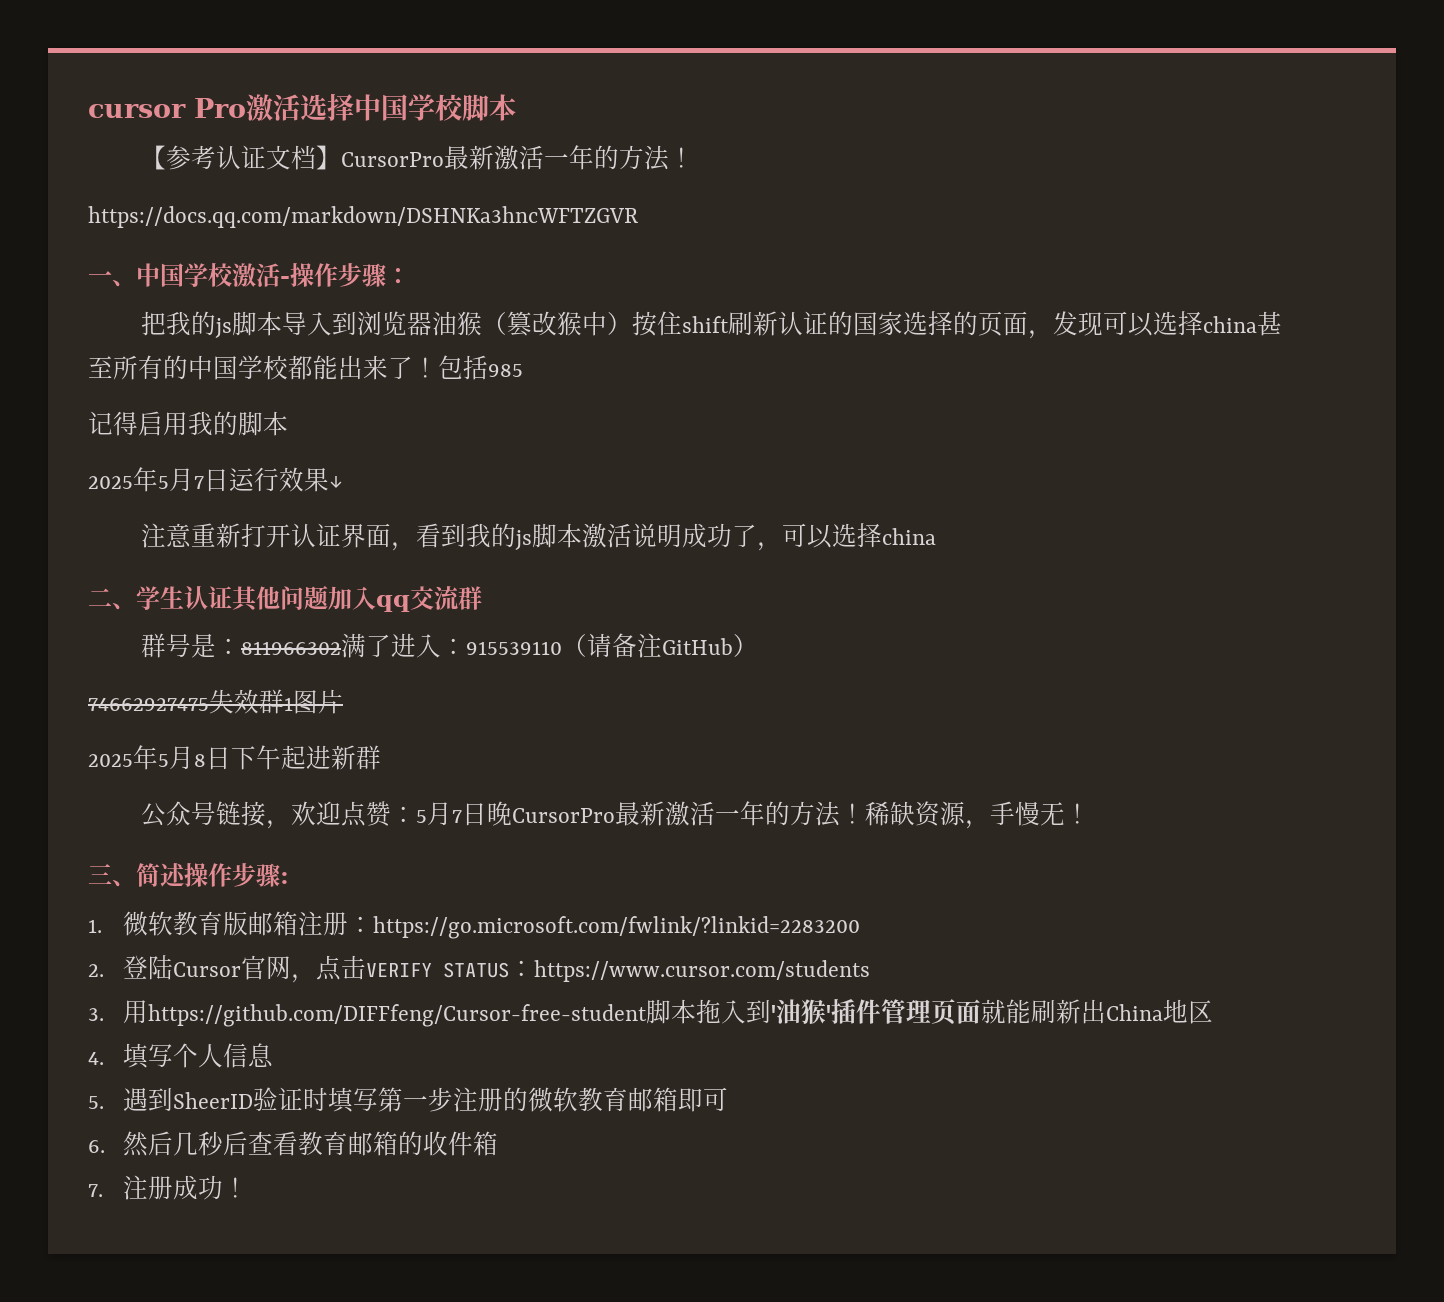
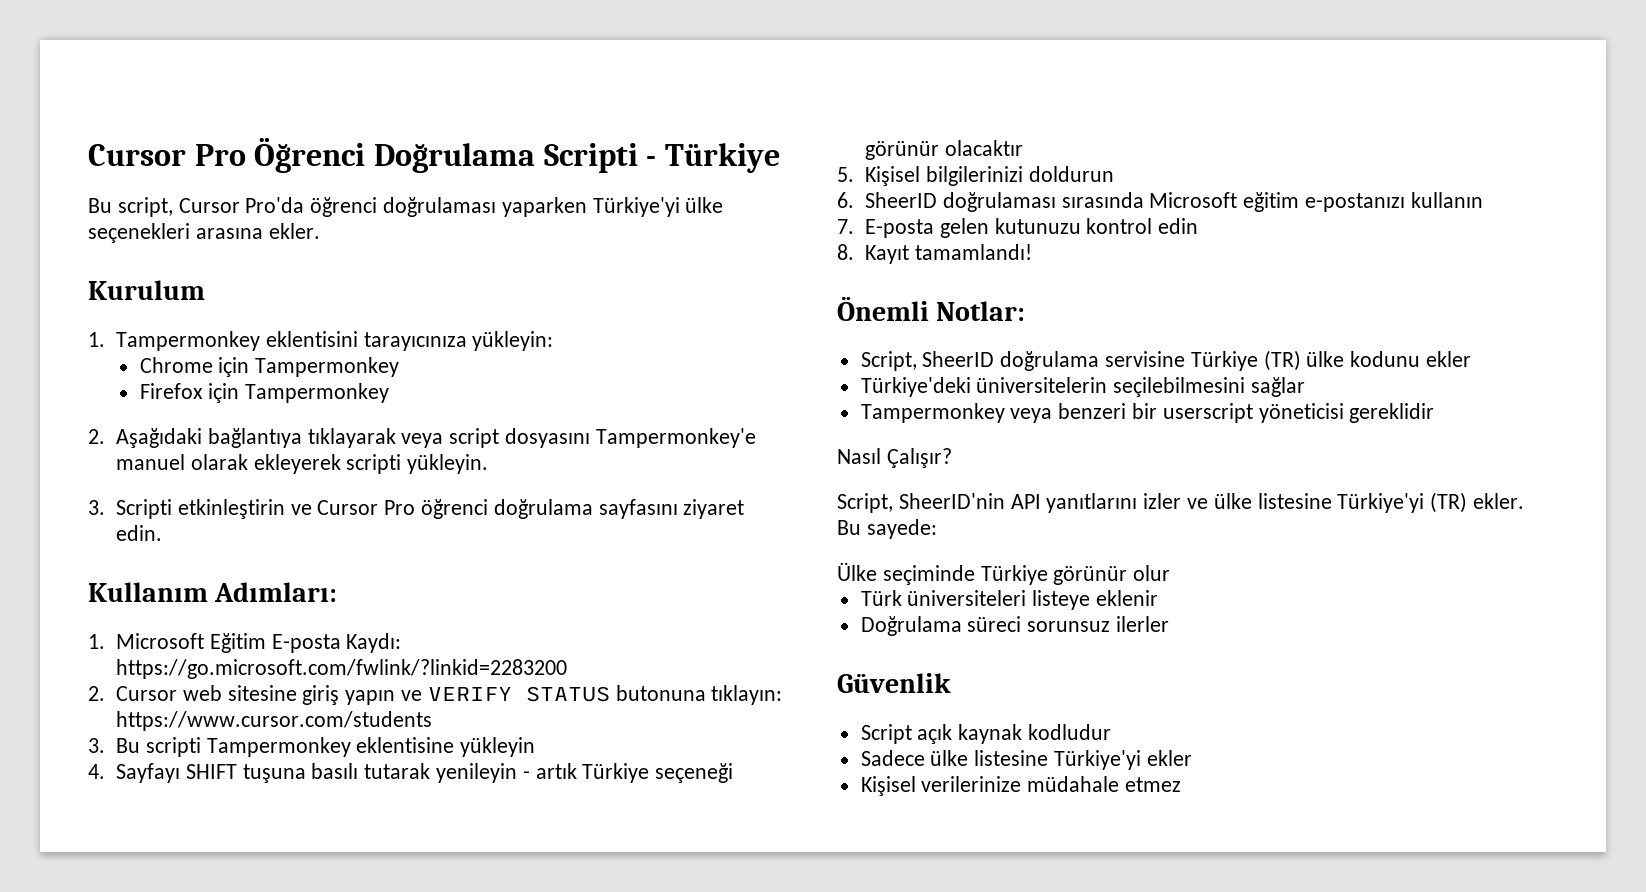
[88,93,516,121] [141,145,695,171] [88,206,638,228] [88,263,410,287] [141,311,1283,339] [88,355,523,380] [88,411,288,436] [88,467,343,492] [141,523,937,551] [88,585,482,612] [141,633,759,658] [88,689,343,714] [88,745,381,770] [141,801,1091,829] [88,863,289,887] [88,911,861,939] [88,955,871,983] [88,999,1214,1027] [88,1043,274,1069] [88,1087,729,1113] [88,1131,499,1157] [88,1175,249,1200] cursor Pro激活选择中国学校脚本 // 【参考认证文档】CursorPro最新激活一年的方法！ // https://docs.qq.com/markdown/DSHNKa3hncWFTZGVR // 一、中国学校激活-操作步骤： // 把我的js脚本导入到浏览器油猴（篡改猴中）按住shift刷新认证的国家选择的页面，发现可以选择china甚至所有的中国学校都能出来了！包括985 // 记得启用我的脚本 // 2025年5月7日运行效果↓ // 注意重新打开认证界面，看到我的js脚本激活说明成功了，可以选择china // 二、学生认证其他问题加入qq交流群 // 群号是：811966302满了进入：915539110（请备注GitHub） // 74662927475失效群1图片 // 2025年5月8日下午起进新群 // 公众号链接，欢迎点赞：5月7日晚CursorPro最新激活一年的方法！稀缺资源，手慢无！ // 三、简述操作步骤: // 1.微软教育版邮箱注册：https://go.microsoft.com/fwlink/?linkid=2283200 // 2.登陆Cursor官网，点击VERIFY STATUS：https://www.cursor.com/students // 3.用https://github.com/DIFFfeng/Cursor-free-student脚本拖入到'油猴'插件管理页面就能刷新出China地区 // 4.填写个人信息 // 5.遇到SheerID验证时填写第一步注册的微软教育邮箱即可 // 6.然后几秒后查看教育邮箱的收件箱 // 7.注册成功！ -> [88,138,780,173] [88,197,724,217] [88,223,320,243] [88,280,205,300] [88,331,554,351] [139,357,400,377] [139,383,390,403] [88,428,756,448] [115,454,489,474] [88,499,745,519] [115,525,162,541] [88,582,338,602] [88,633,402,653] [115,659,567,679] [88,685,783,705] [115,711,432,731] [88,737,536,757] [88,763,734,783] [864,140,1023,160] [837,166,1114,186] [837,192,1483,212] [837,218,1199,238] [837,244,1032,264] [837,297,1026,321] [860,350,1472,371] [860,377,1306,397] [860,403,1435,423] [837,448,952,468] [837,492,1525,513] [837,519,937,539] [837,562,1171,585] [860,590,1159,610] [860,616,1170,636] [837,673,951,693] [860,724,1112,744] [860,750,1192,770] [860,776,1182,796] Cursor Pro Öğrenci Doğrulama Scripti - Türkiye // Bu script, Cursor Pro'da öğrenci doğrulaması yaparken Türkiye'yi ülke seçenekleri arasına ekler. // Kurulum // 1. Tampermonkey eklentisini tarayıcınıza yükleyin: // Chrome için Tampermonkey // Firefox için Tampermonkey // 2. Aşağıdaki bağlantıya tıklayarak veya script dosyasını Tampermonkey'e manuel olarak ekleyerek scripti yükleyin. // 3. Scripti etkinleştirin ve Cursor Pro öğrenci doğrulama sayfasını ziyaret edin. // Kullanım Adımları: // 1. Microsoft Eğitim E-posta Kaydı: https://go.microsoft.com/fwlink/?linkid=2283200 // 2. Cursor web sitesine giriş yapın ve VERIFY STATUS butonuna tıklayın: https://www.cursor.com/students // 3. Bu scripti Tampermonkey eklentisine yükleyin // 4. Sayfayı SHIFT tuşuna basılı tutarak yenileyin - artık Türkiye seçeneği görünür olacaktır // 5. Kişisel bilgilerinizi doldurun // 6. SheerID doğrulaması sırasında Microsoft eğitim e-postanızı kullanın // 7. E-posta gelen kutunuzu kontrol edin // 8. Kayıt tamamlandı! // Önemli Notlar: // Script, SheerID doğrulama servisine Türkiye (TR) ülke kodunu ekler // Türkiye'deki üniversitelerin seçilebilmesini sağlar // Tampermonkey veya benzeri bir userscript yöneticisi gereklidir // Nasıl Çalışır? // Script, SheerID'nin API yanıtlarını izler ve ülke listesine Türkiye'yi (TR) ekler. Bu sayede: // Ülke seçiminde Türkiye görünür olur // Türk üniversiteleri listeye eklenir // Doğrulama süreci sorunsuz ilerler // Güvenlik // Script açık kaynak kodludur // Sadece ülke listesine Türkiye'yi ekler // Kişisel verilerinize müdahale etmez

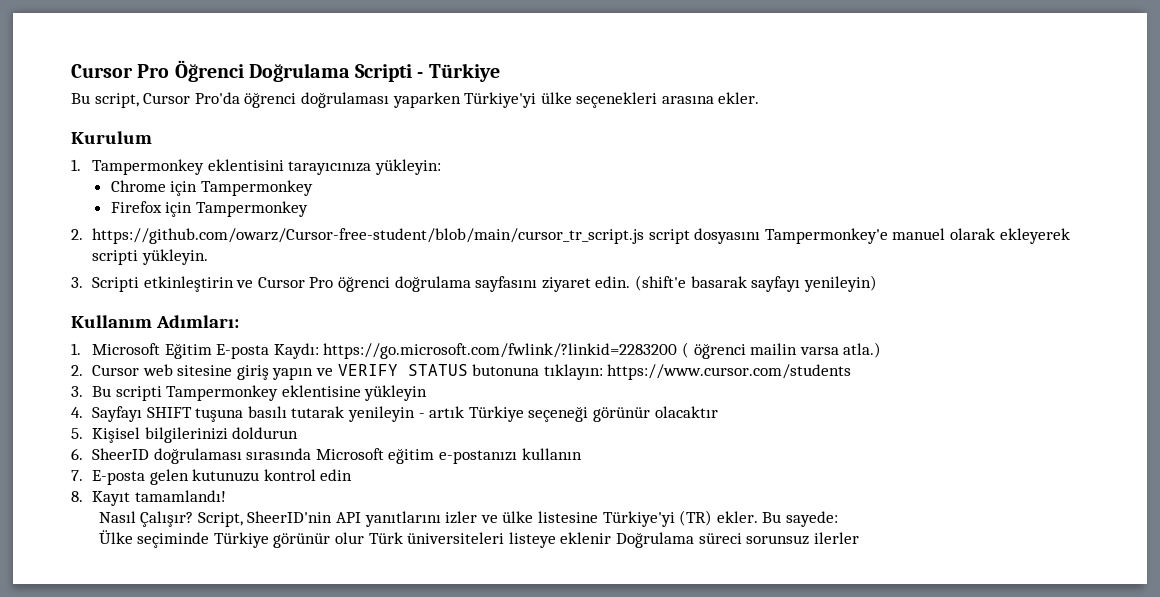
[115,428,444,448] Aşağıdaki bağlantıya tıklayarak veya -> [92,228,645,244] https://github.com/owarz/Cursor-free-student/blob/main/cursor_tr_script.js
(162, 533) none -> [634,275,877,292] (shift'e basarak sayfayı yenileyin)
(567, 669) none -> [681,342,882,359] ( öğrenci mailin varsa atla.)
[837,297,1026,321] [860,350,1472,371] [860,377,1306,397] [860,403,1435,423] // Önemli Notlar: // Script, SheerID doğrulama servisine Türkiye (TR) ülke kodunu ekler // Türkiye'deki üniversitelerin seçilebilmesini sağlar // Tampermonkey veya benzeri bir userscript yöneticisi gereklidir -> (226, 496) none
(952, 458) // -> (194, 519) none
(1171, 573) // -> (364, 538) none
(1159, 598) // -> (612, 538) none
[837,673,951,693] [860,724,1112,744] [860,750,1192,770] [860,776,1182,796] // Güvenlik // Script açık kaynak kodludur // Sadece ülke listesine Türkiye'yi ekler // Kişisel verilerinize müdahale etmez -> (859, 538) none

